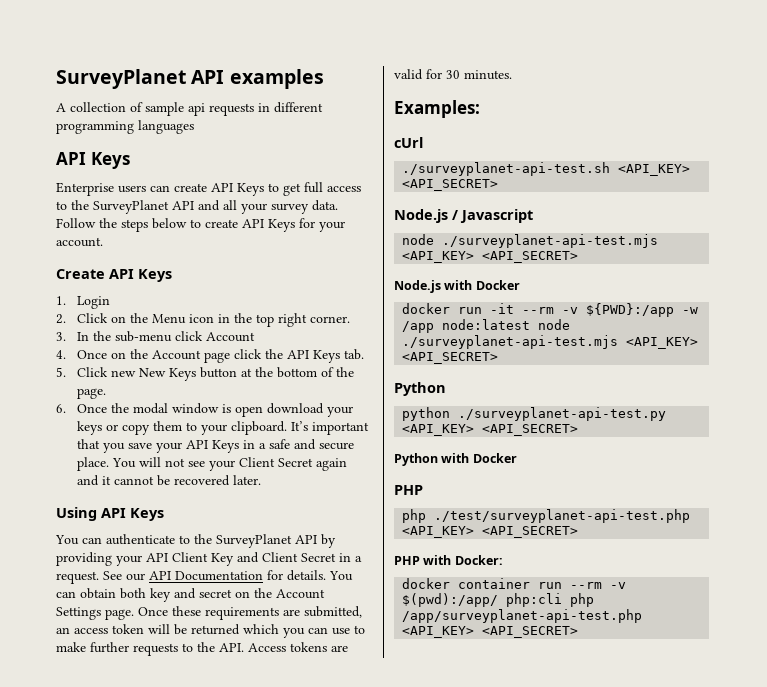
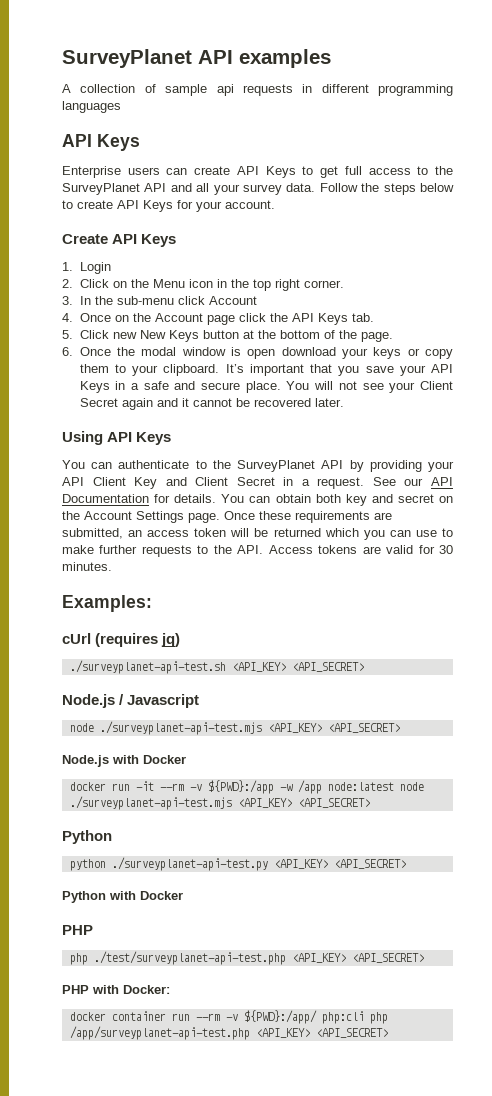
(423, 142) none -> [95,633,181,647] (requires jq)
[402,593,499,607] $(pwd):/app/ -> [243,1010,317,1024] ${PWD}:/app/

